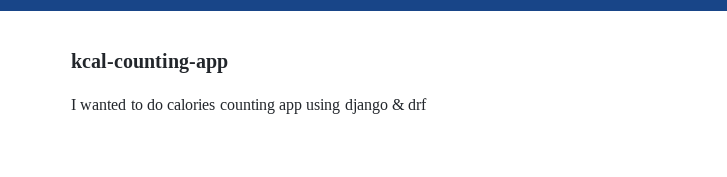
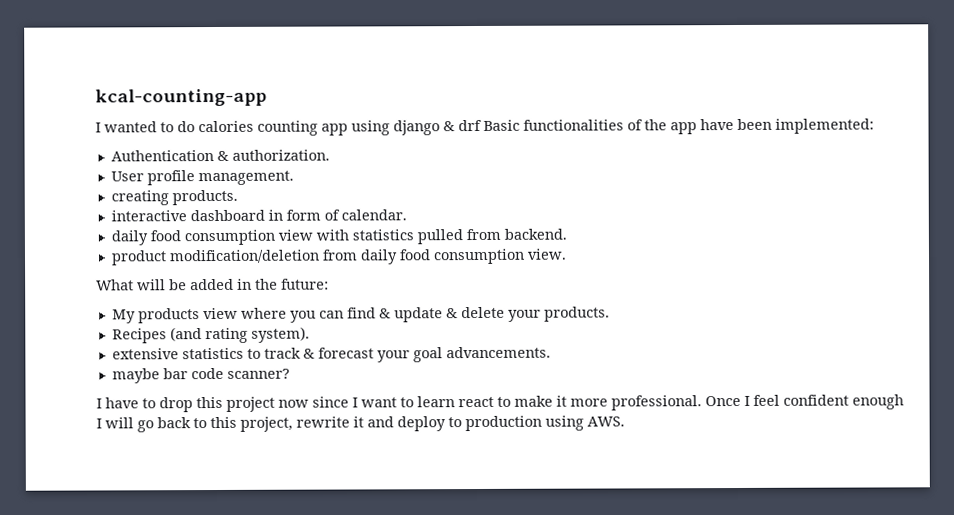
(428, 104) none -> [483,118,874,135] [110,149,330,162] [110,170,294,186] [110,189,238,206] [110,209,407,222] [110,228,567,246] [110,248,567,266] [96,278,329,291] [111,306,610,324] [111,326,310,344] [111,346,551,363] [111,367,290,384] [96,394,904,413] [96,415,625,433] Basic functionalities of the app have been implemented: // Authentication & authorization. // User profile management. // creating products. // interactive dashboard in form of calendar. // daily food consumption view with statistics pulled from backend. // product modification/deletion from daily food consumption view. // What will be added in the future: // My products view where you can find & update & delete your products. // Recipes (and rating system). // extensive statistics to track & forecast your goal advancements. // maybe bar code scanner? // I have to drop this project now since I want to learn react to make it more professional. Once I feel confident enough I will go back to this project, rewrite it and deploy to production using AWS.

